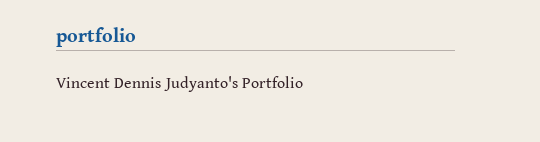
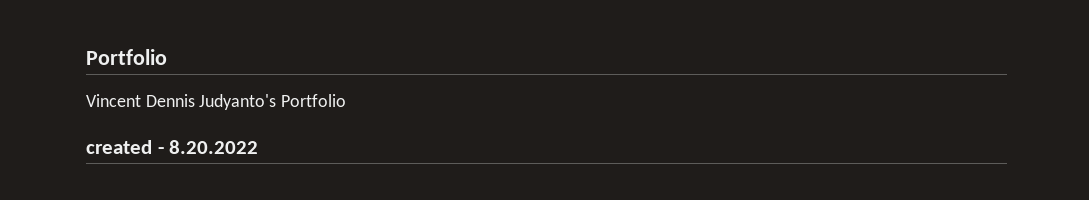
[56,27,136,47] portfolio -> [86,49,167,65] Portfolio
(303, 82) none -> [86,140,259,154] // created - 8.20.2022

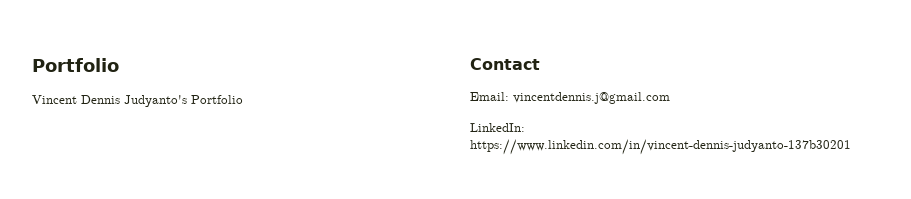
[86,140,259,154] created - 8.20.2022 -> [470,58,540,70] [470,92,670,104] [470,123,525,132] [470,139,851,155] Contact // Email: vincentdennis.j@gmail.com // LinkedIn: https://www.linkedin.com/in/vincent-dennis-judyanto-137b30201

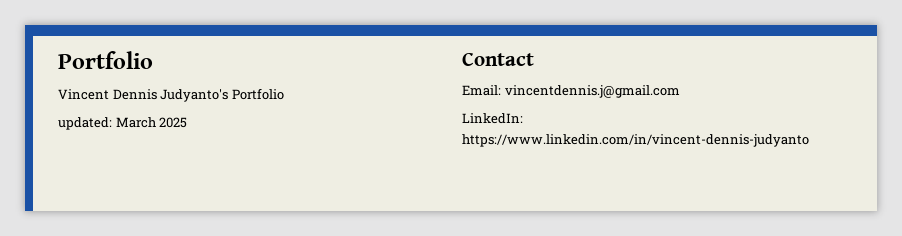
(243, 99) none -> [58,117,188,130] // updated: March 2025
[470,139,851,155] https://www.linkedin.com/in/vincent-dennis-judyanto-137b30201 -> [462,134,809,147] https://www.linkedin.com/in/vincent-dennis-judyanto

